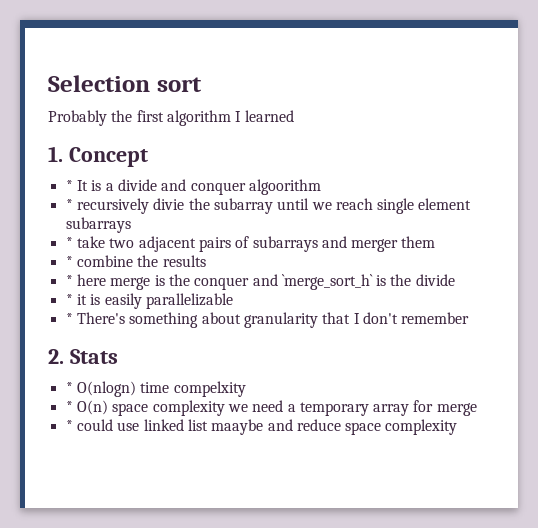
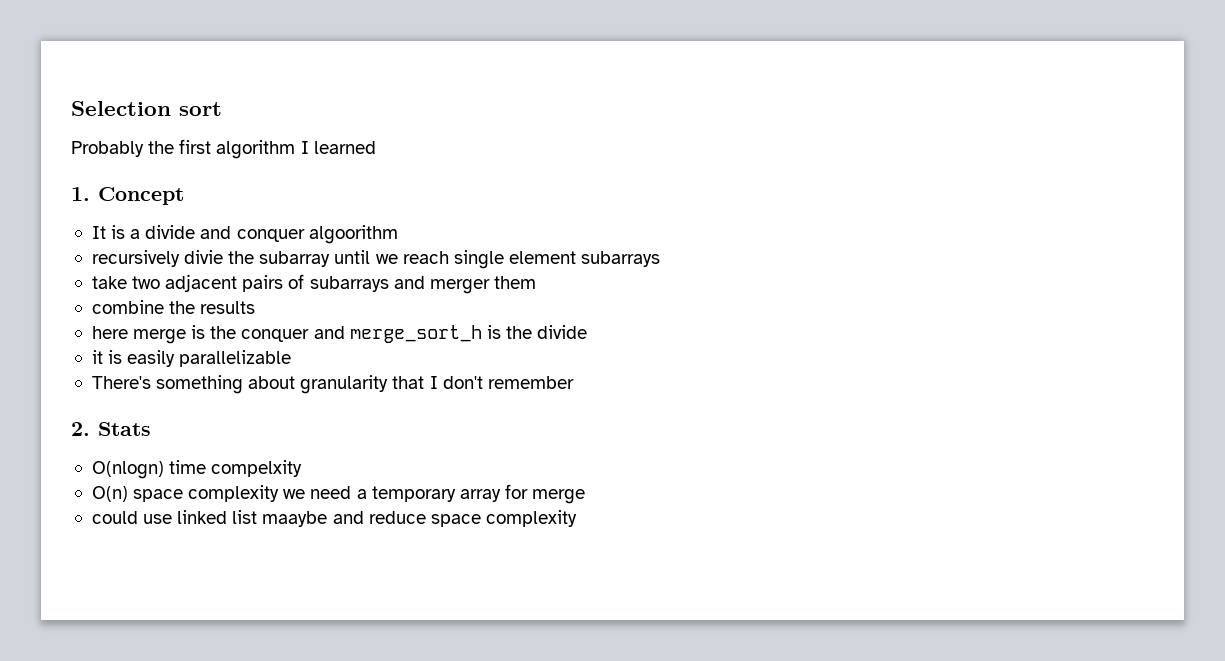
[65,180,73,191] * -> (184, 196) none
[65,199,73,210] * -> (398, 234) none
[65,237,73,248] * -> (661, 259) none
[65,256,73,267] * -> (536, 282) none
[65,275,73,286] * -> (256, 307) none
[281,274,373,290] `merge_sort_h` -> [349,325,482,343] merge_sort_h
[65,294,73,305] * -> (588, 332) none
[65,313,73,324] * -> (292, 358) none
[65,382,73,393] * -> (151, 429) none
[65,401,73,412] * -> (303, 468) none
[65,420,73,431] * -> (586, 496) none

